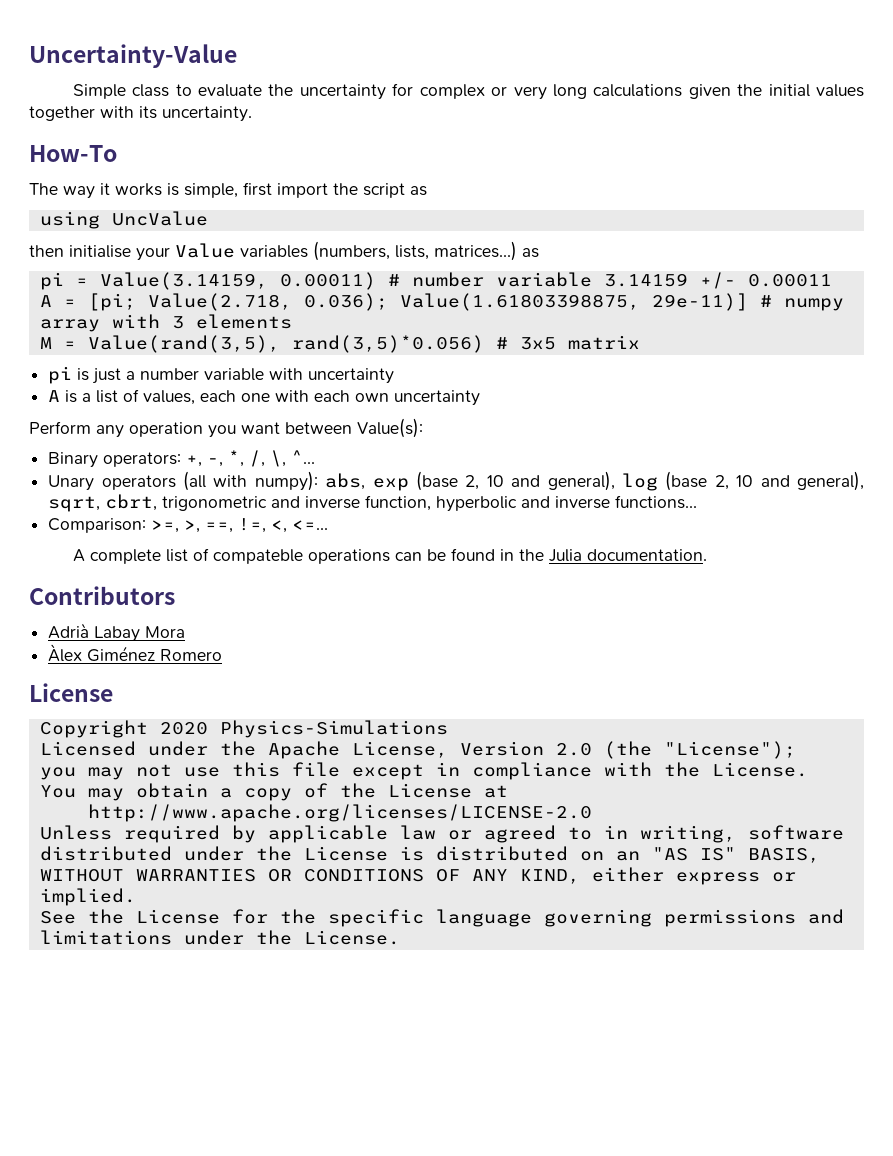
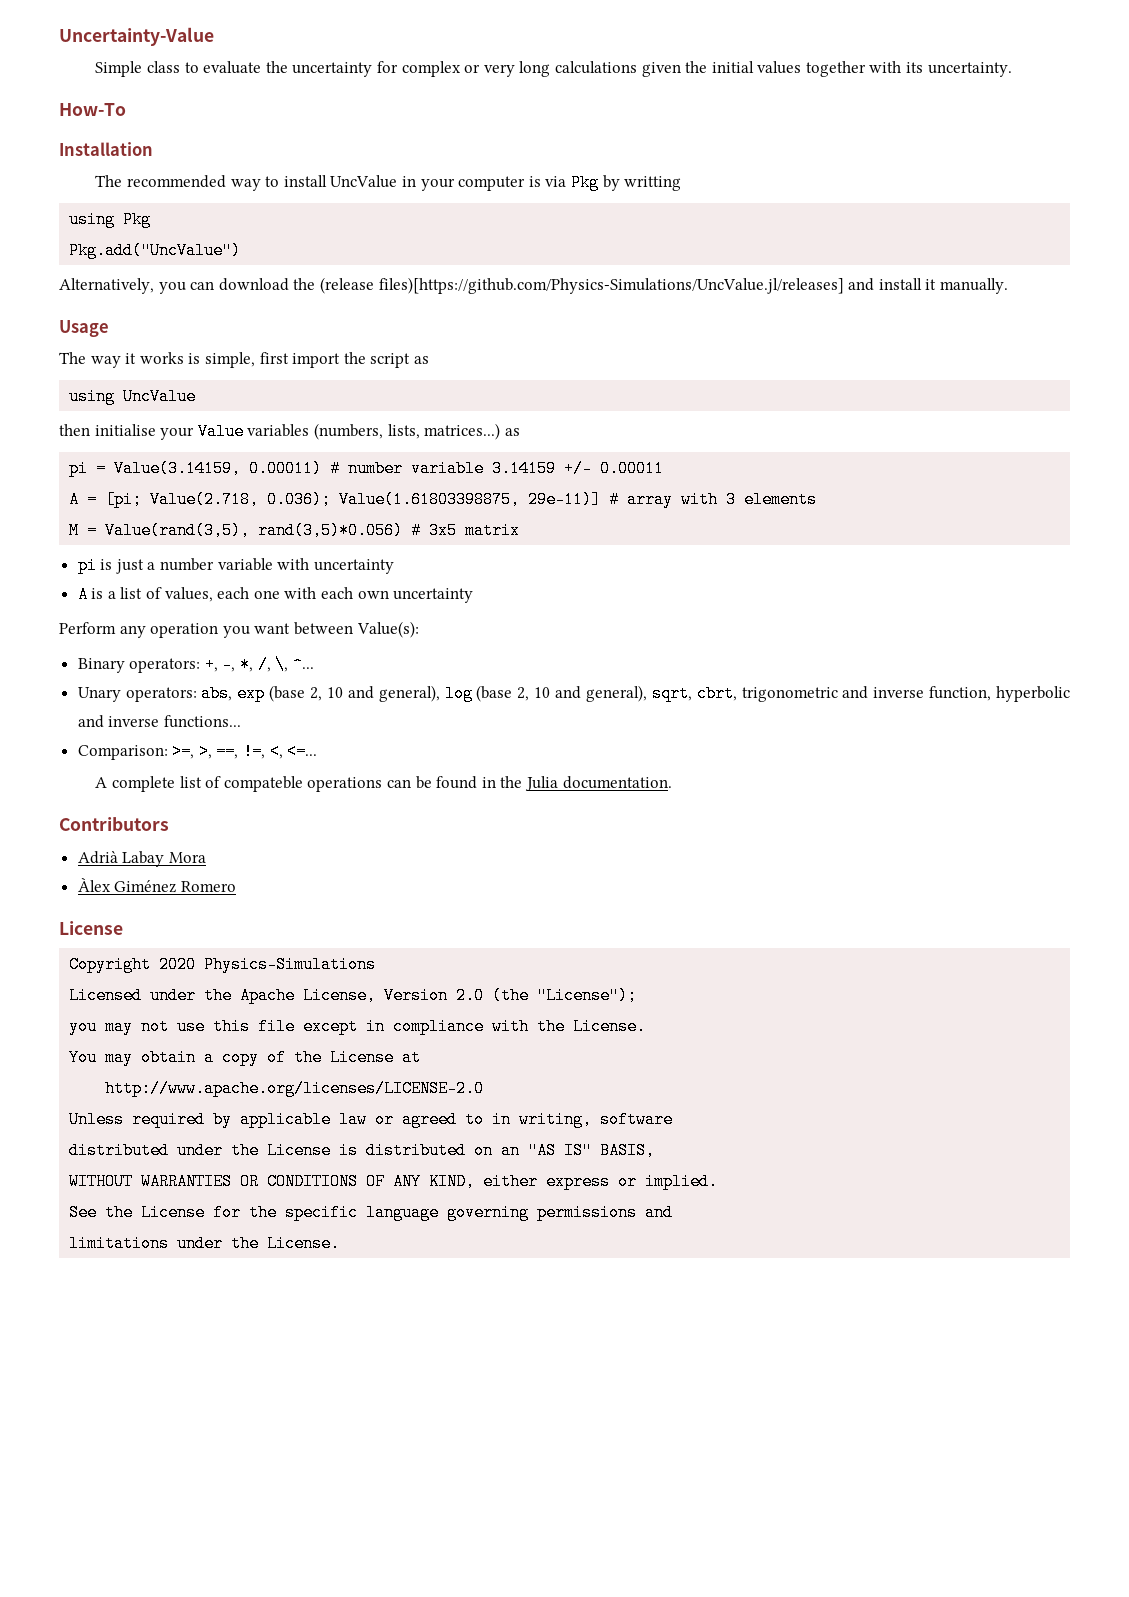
(117, 153) none -> [59,142,153,156] [95,174,682,191] [69,211,152,228] [69,242,242,259] [59,277,1008,294] [59,320,109,337] // Installation // The recommended way to install UncValue in your computer is via Pkg by writting // using Pkg // Pkg.add("UncValue") // Alternatively, you can download the (release files)[https://github.com/Physics-Simulations/UncValue.jl/releases] and install it manually. // Usage
[783,298,844,311] numpy -> (620, 499) none
[101,471,318,491] operators (all with numpy): -> [125,687,197,702] operators:

